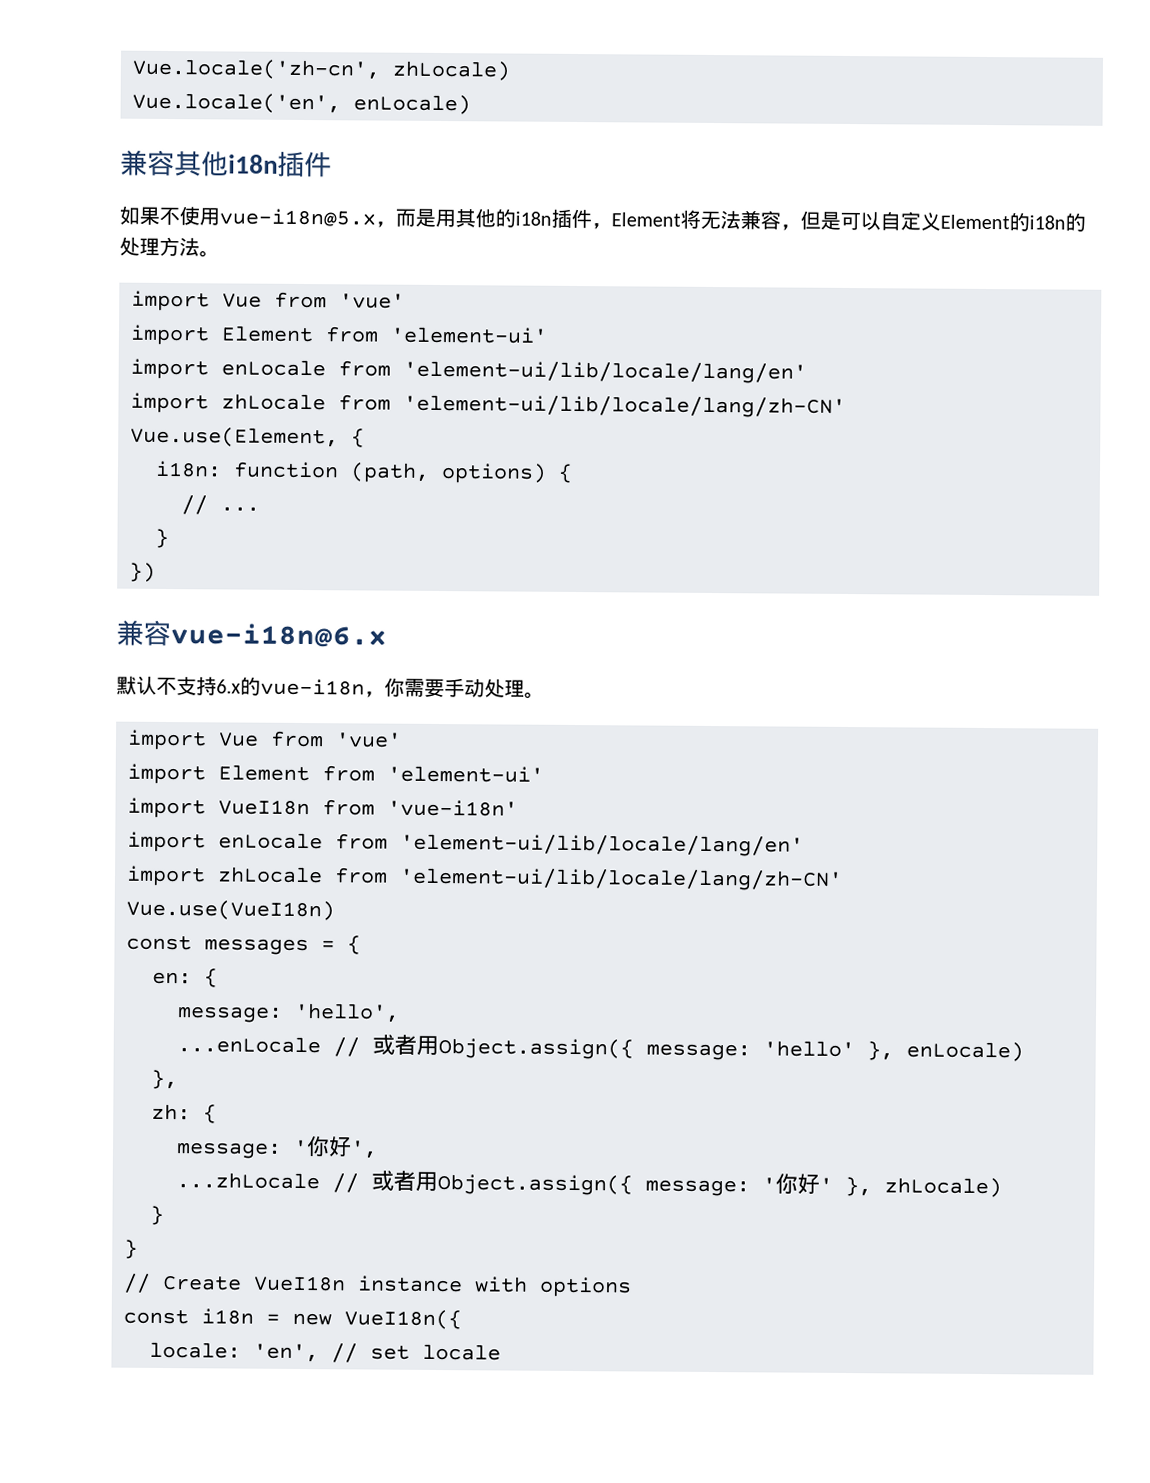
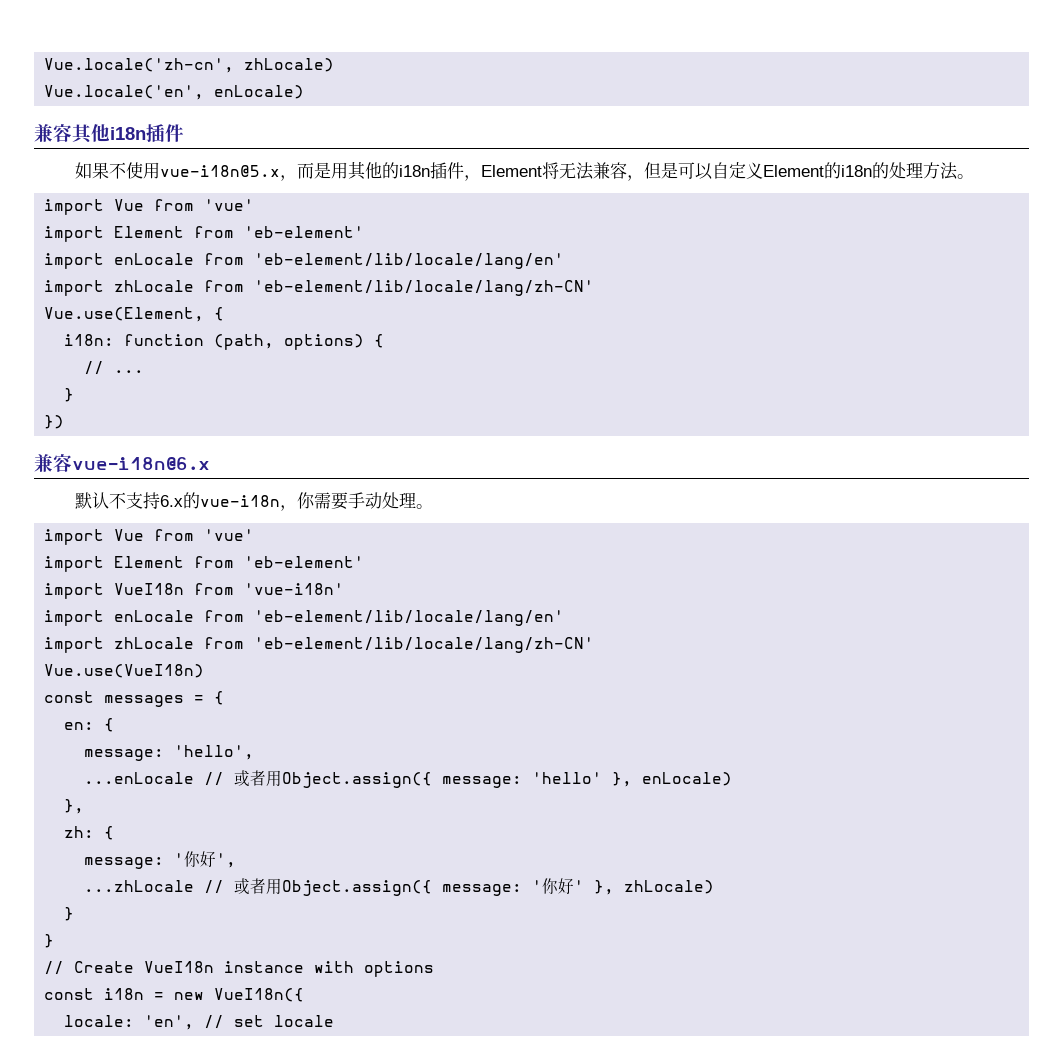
[390,326,548,344] [130,358,807,384] [130,392,846,418] 'element-ui' // import enLocale from 'element-ui/lib/locale/lang/en' // import zhLocale from 'element-ui/lib/locale/lang/zh-CN' -> [244,226,365,238] [44,253,565,269] [44,280,595,296] 'eb-element' // import enLocale from 'eb-element/lib/locale/lang/en' // import zhLocale from 'eb-element/lib/locale/lang/zh-CN'
[387,765,544,783] 'element-ui' -> [244,556,365,568] 'eb-element'
[400,833,804,857] [126,865,843,891] 'element-ui/lib/locale/lang/en' // import zhLocale from 'element-ui/lib/locale/lang/zh-CN' -> [254,610,565,626] [44,637,595,653] 'eb-element/lib/locale/lang/en' // import zhLocale from 'eb-element/lib/locale/lang/zh-CN'

